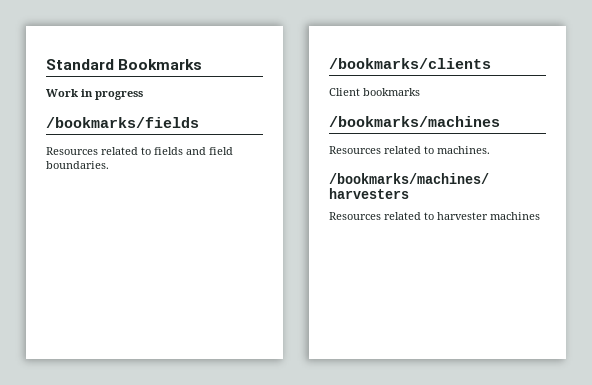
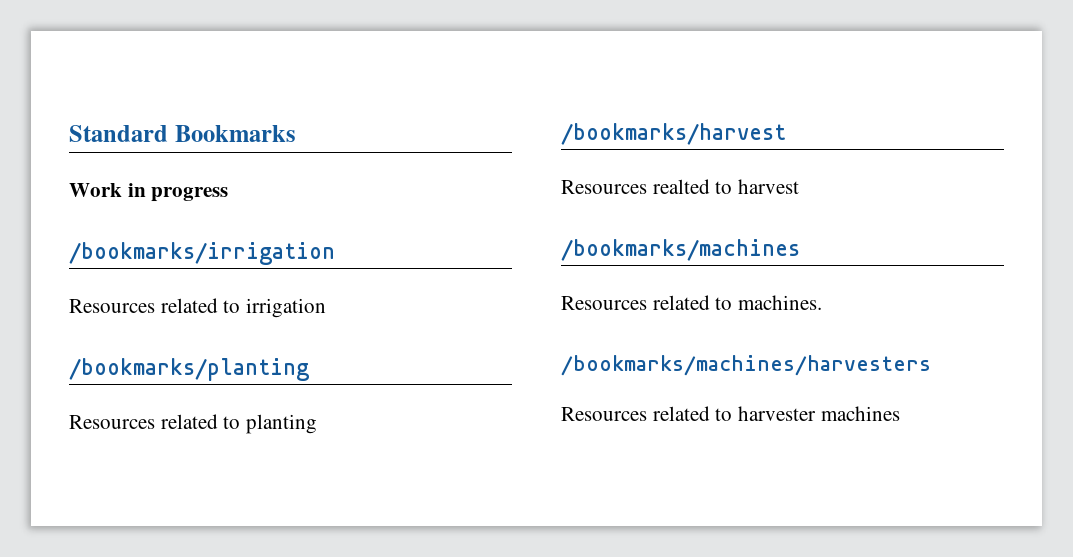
[46,117,199,128] [46,147,233,155] [46,161,109,169] [329,58,491,69] [329,88,420,96] /bookmarks/fields // Resources related to fields and field boundaries. // /bookmarks/clients // Client bookmarks -> [69,242,335,265] [69,298,327,318] [69,358,309,381] [69,414,318,434] [561,123,786,145] [561,179,800,194] /bookmarks/irrigation // Resources related to irrigation // /bookmarks/planting // Resources related to planting // /bookmarks/harvest // Resources realted to harvest

